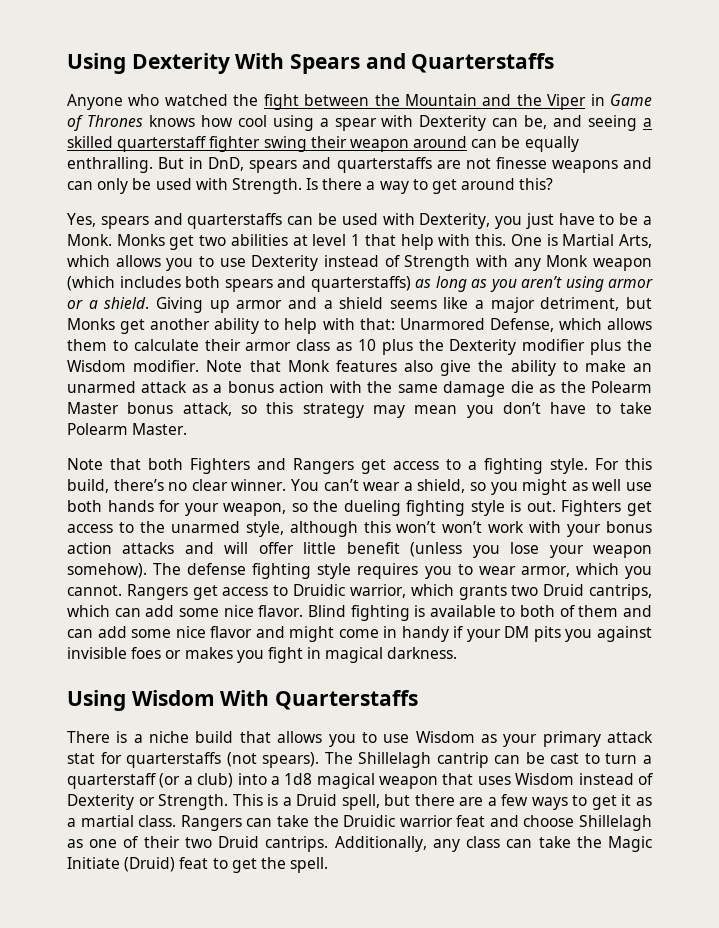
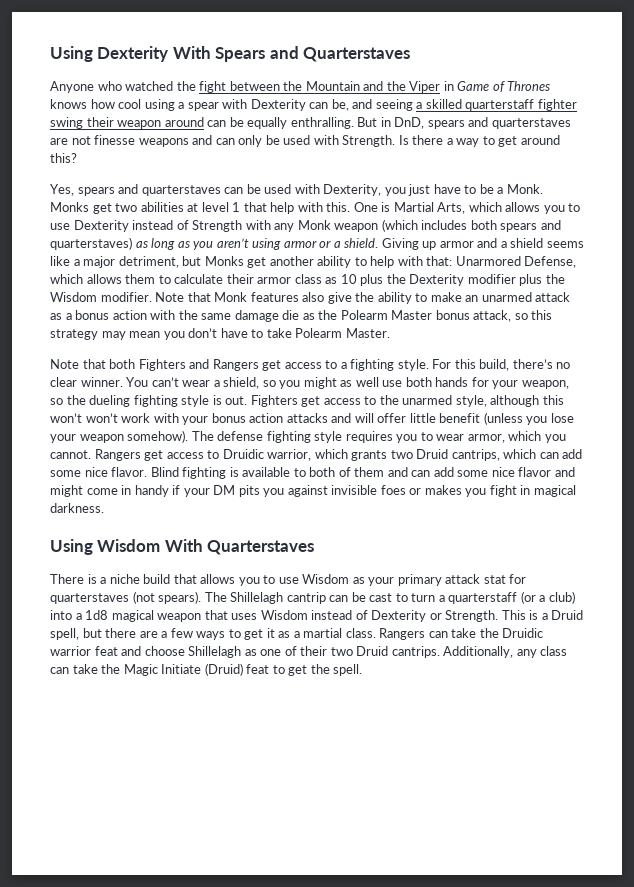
[411,53,555,73] Quarterstaffs -> [303,47,411,62] Quarterstaves
[336,157,432,173] quarterstaffs -> [491,118,571,129] quarterstaves
[187,213,283,229] quarterstaffs -> [141,185,221,196] quarterstaves
[310,276,411,292] quarterstaffs) -> [50,237,132,250] quarterstaves)
[275,690,419,710] Quarterstaffs -> [207,540,315,555] Quarterstaves
[126,752,222,768] quarterstaffs -> [50,593,129,604] quarterstaves

